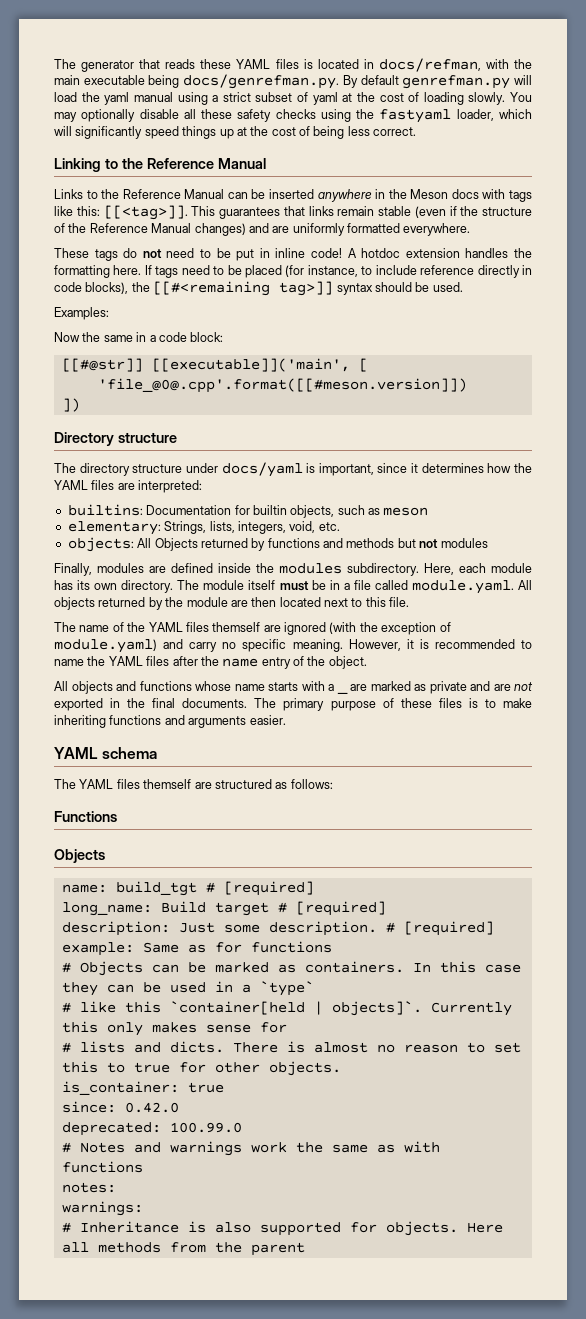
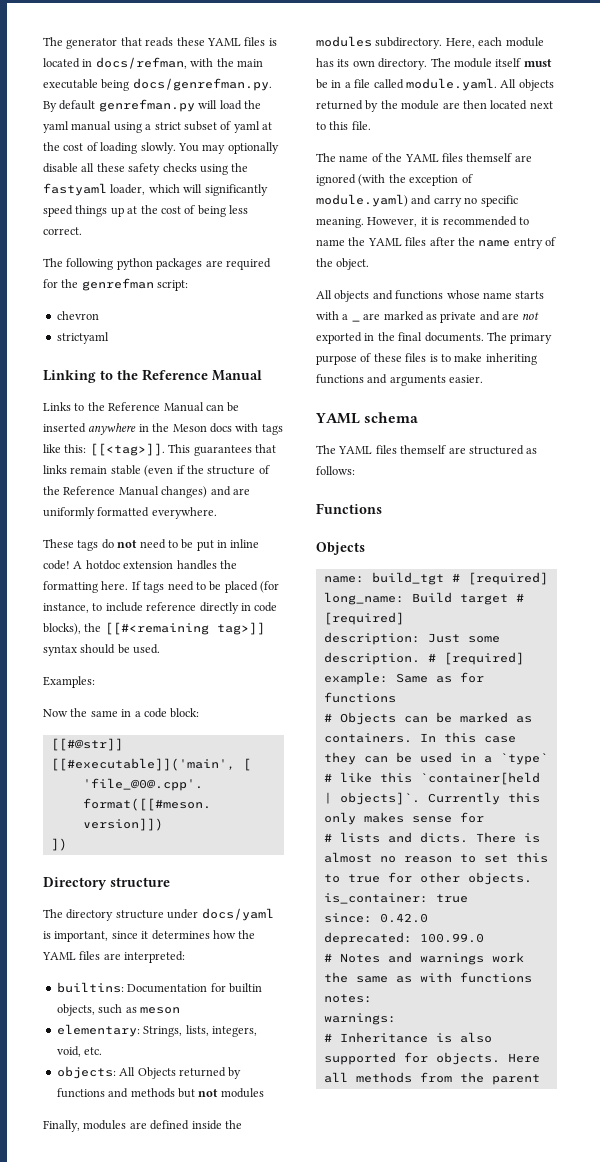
(417, 131) none -> [43,258,271,270] [43,278,189,291] [56,311,99,320] [56,332,109,344] // The following python packages are required for the genrefman script: // chevron // strictyaml
[151,358,350,372] [[executable]]('main', -> [50,758,235,771] [[#executable]]('main',

